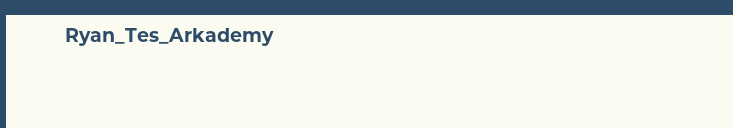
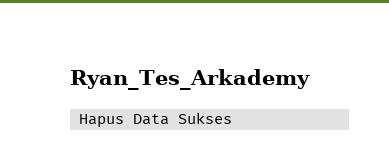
(274, 37) none -> [78,112,232,128] // Hapus Data Sukses

